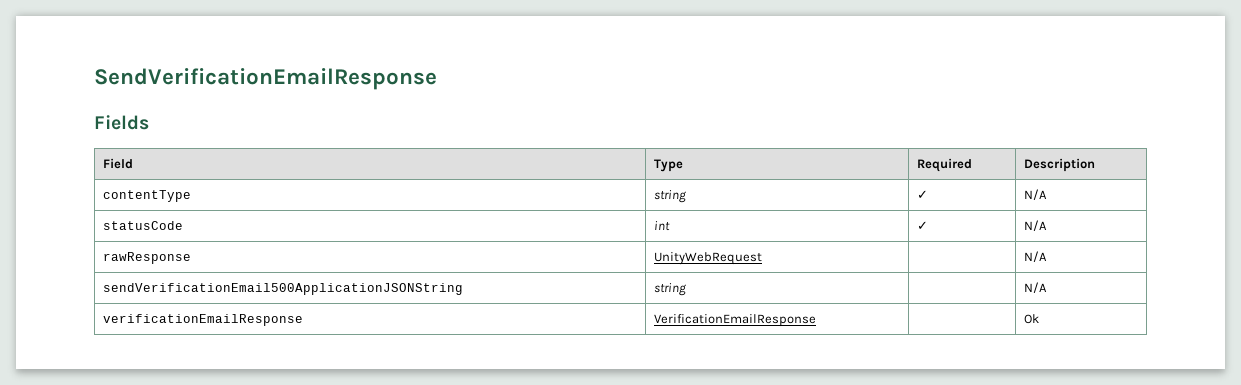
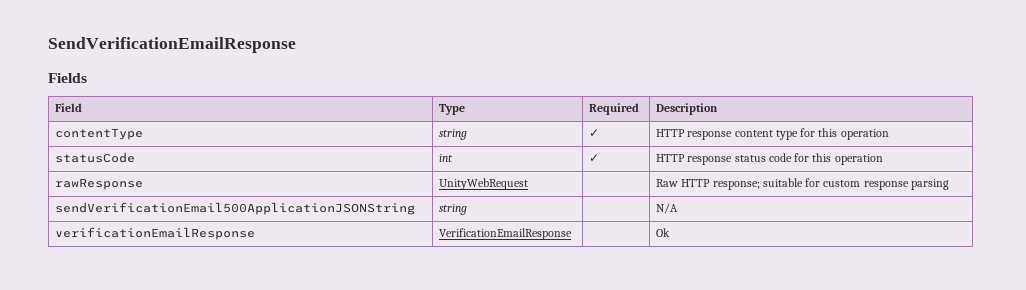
[1023,189,1047,200] [102,221,183,230] [653,221,670,231] [916,221,928,230] [1023,220,1047,231] [102,252,191,264] [653,252,762,265] [1023,251,1047,262] N/A // statusCode | int | ✓ | N/A // rawResponse | UnityWebRequest | | N/A -> [656,128,889,140] [55,152,136,163] [439,154,454,162] [589,154,600,162] [656,153,883,165] [55,178,144,190] [439,178,529,190] [656,178,949,190] HTTP response content type for this operation // statusCode | int | ✓ | HTTP response status code for this operation // rawResponse | UnityWebRequest | | Raw HTTP response; suitable for custom response parsing

